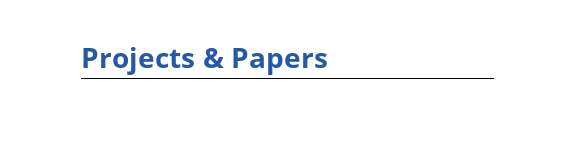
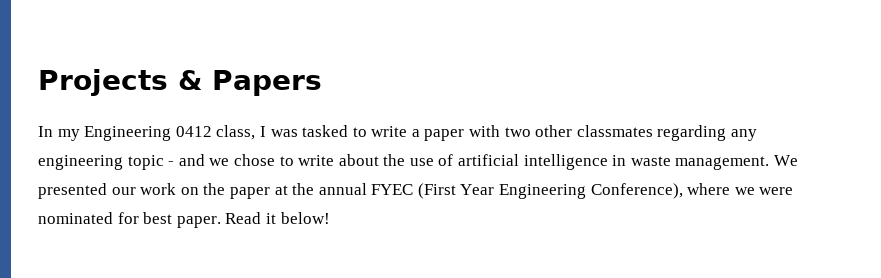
(329, 61) none -> [38,125,758,141] [38,154,799,170] [38,183,794,199] [38,212,330,228] // In my Engineering 0412 class, I was tasked to write a paper with two other classmates regarding any engineering topic - and we chose to write about the use of artificial intelligence in waste management. We presented our work on the paper at the annual FYEC (First Year Engineering Conference), where we were nominated for best paper. Read it below!

